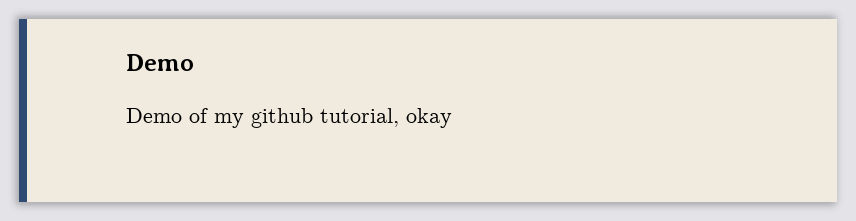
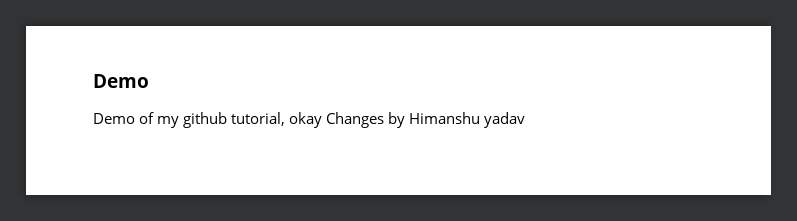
(452, 118) none -> [326,112,526,128] Changes by Himanshu yadav

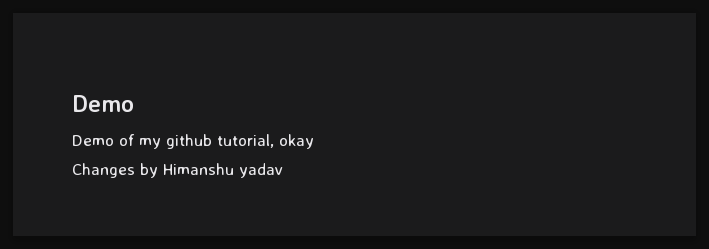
(323, 120) none -> (314, 141) //

